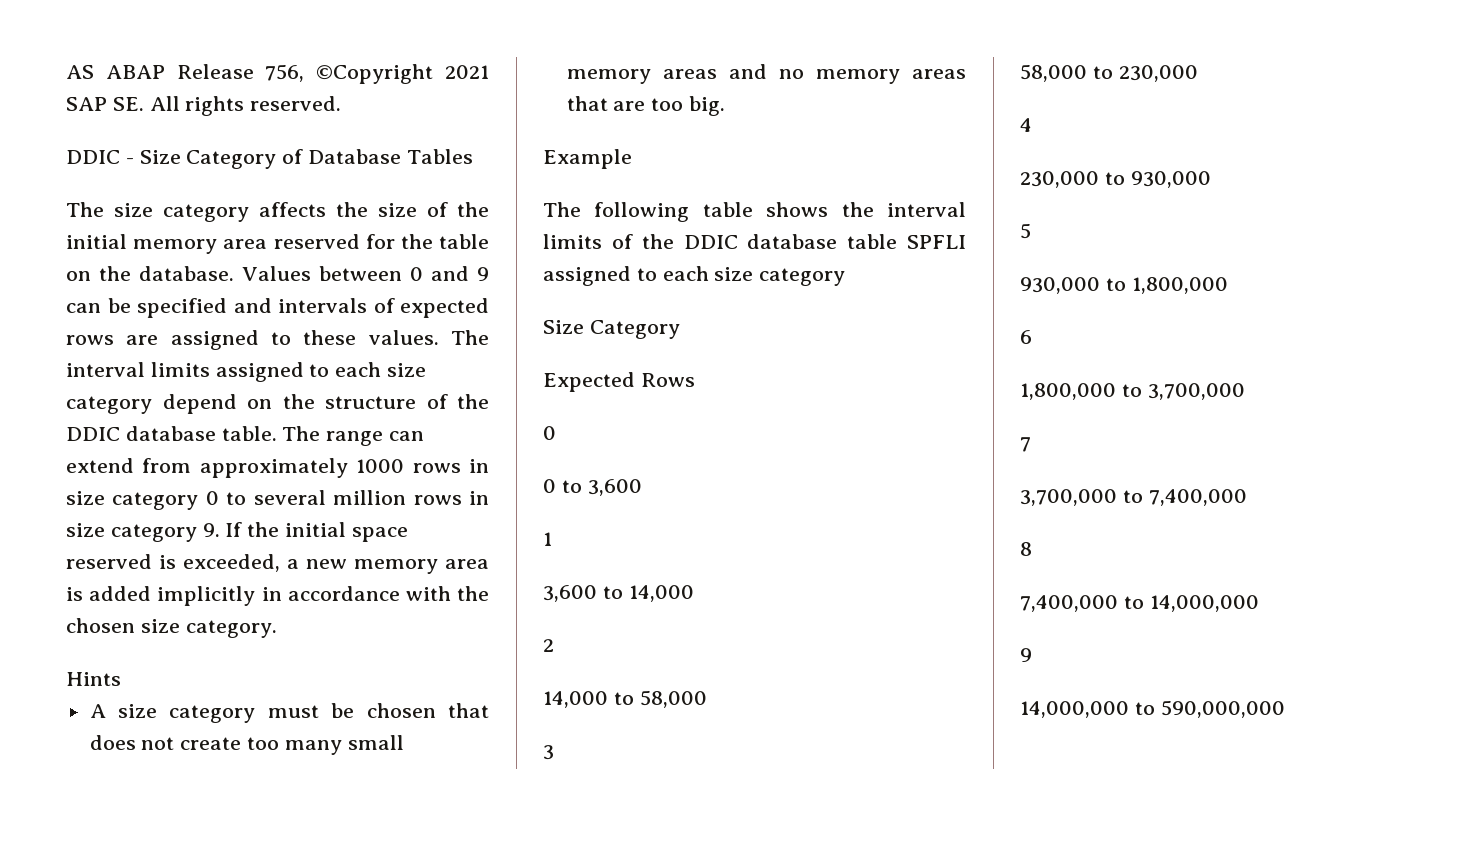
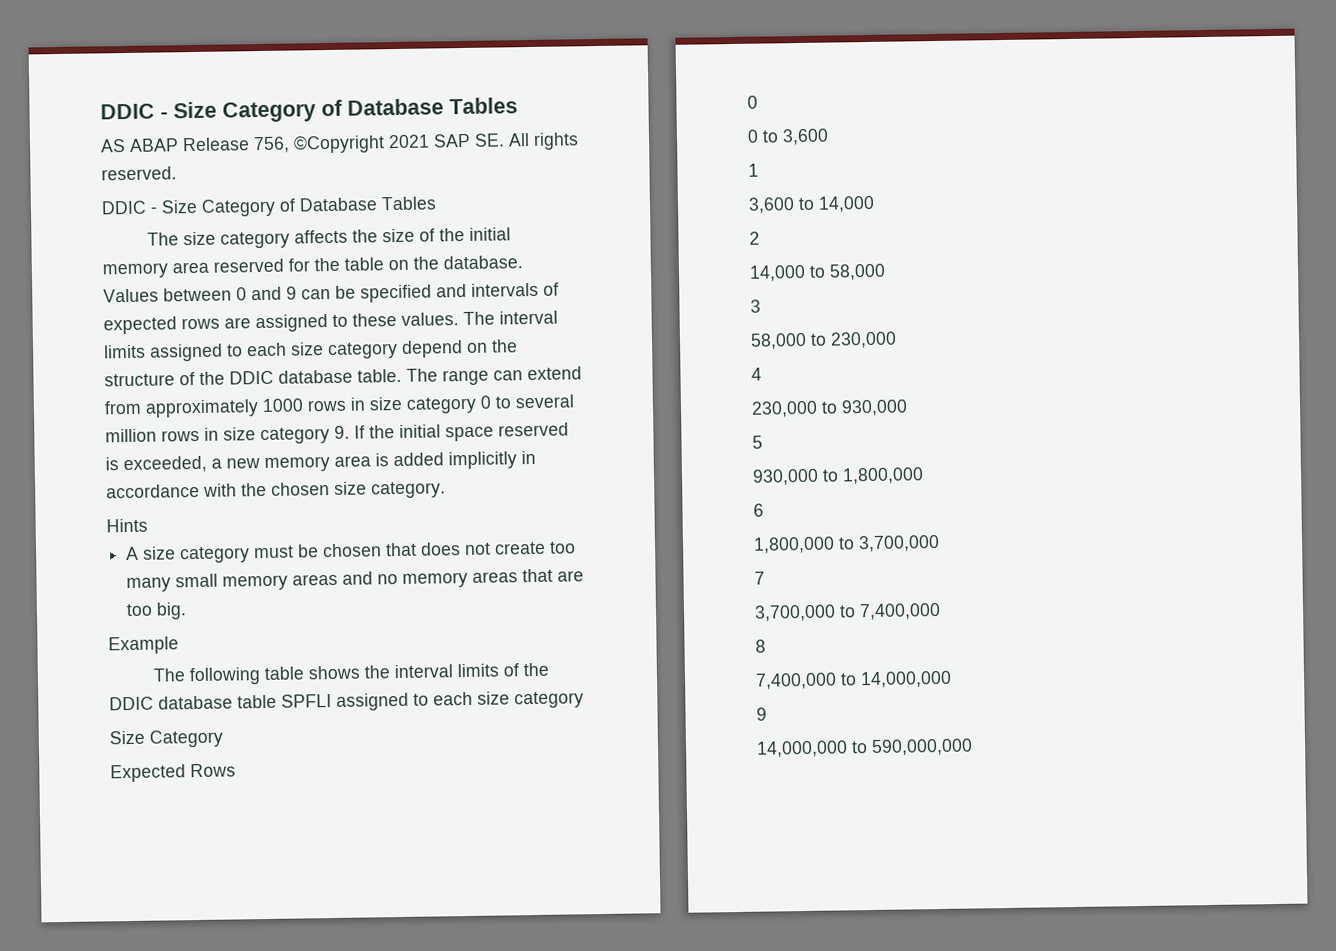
(66, 72) none -> [100,97,518,123] DDIC - Size Category of Database Tables //

